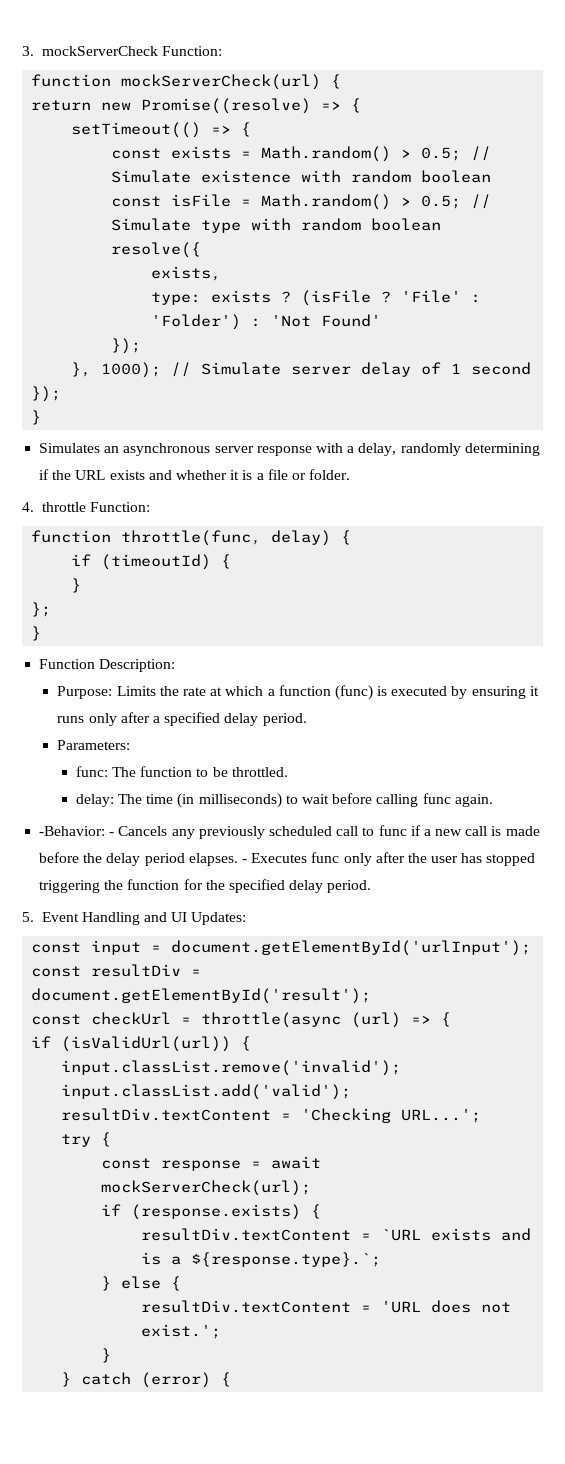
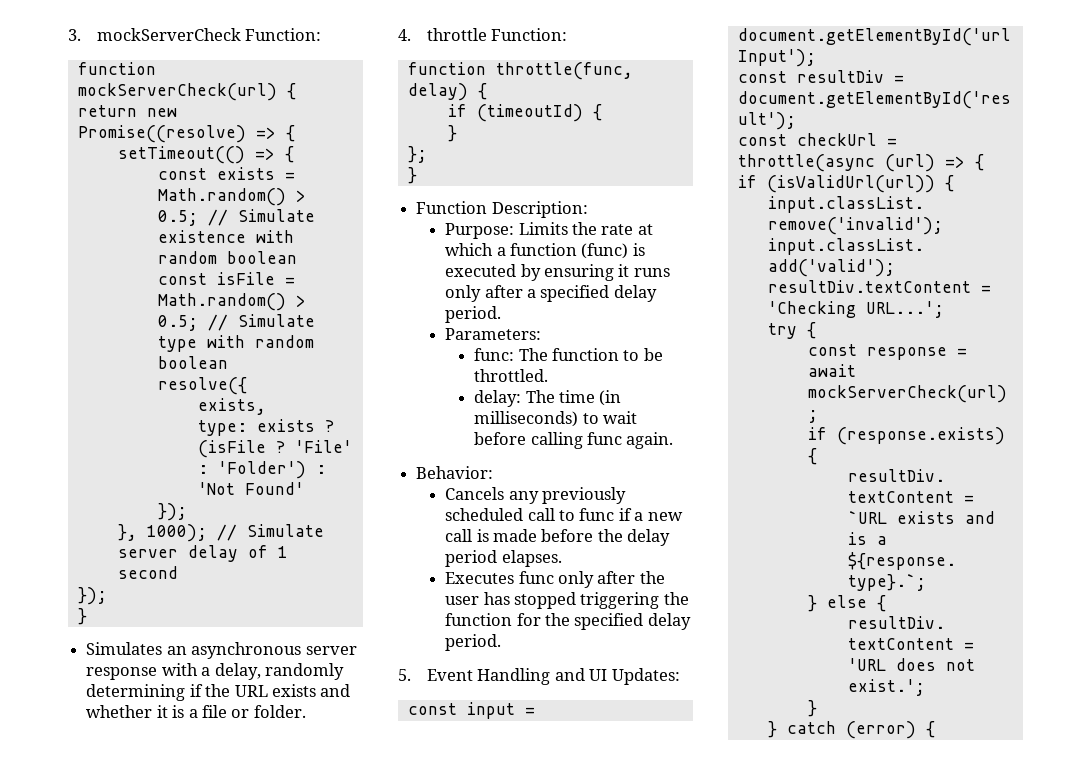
[39,826,115,836] -Behavior: - -> [416,466,494,479] Behavior: //
[241,859,247,863] - -> (562, 558) //

